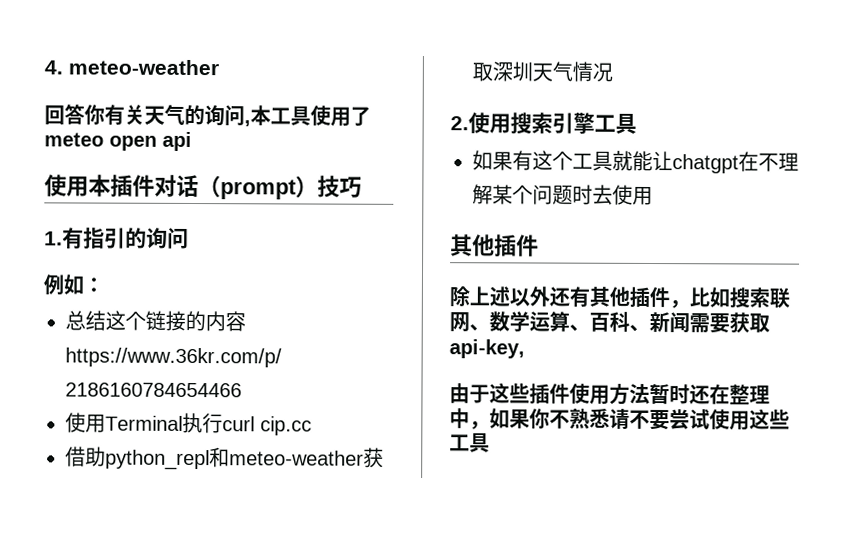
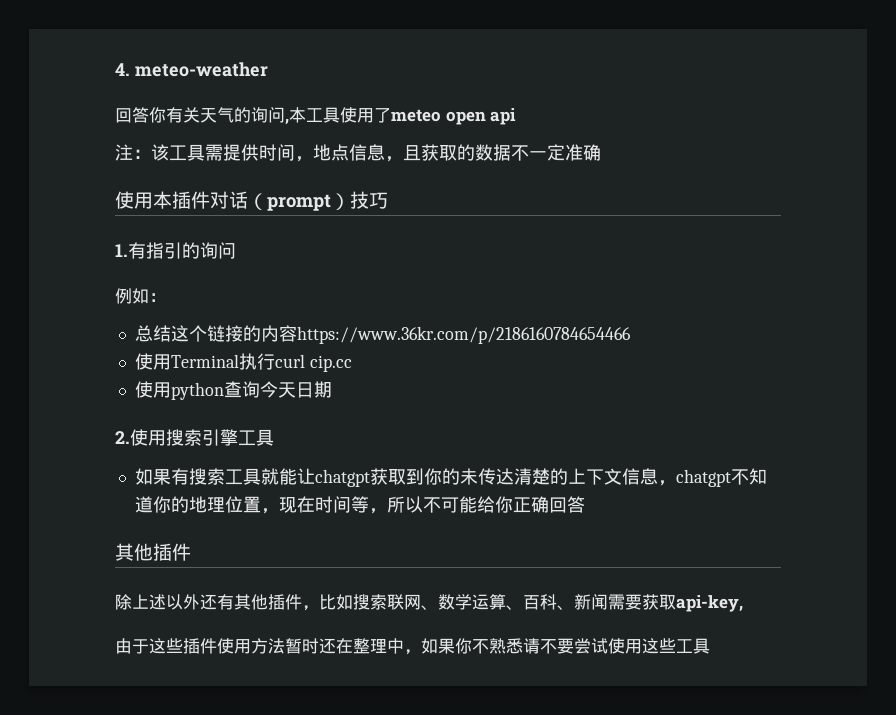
(192, 141) none -> [115,144,601,162] // 注：该工具需提供时间，地点信息，且获取的数据不一定准确
[65,446,384,471] [472,61,613,82] 借助python_repl和meteo-weather获取深圳天气情况 -> [134,381,332,400] 使用python查询今天日期
[532,150,573,171] 这个 -> [188,468,225,485] 搜索
[738,151,799,172] [472,184,653,206] 在不理解某个问题时去使用 -> [369,468,767,487] [134,496,585,514] 获取到你的未传达清楚的上下文信息，chatgpt不知道你的地理位置，现在时间等，所以不可能给你正确回答

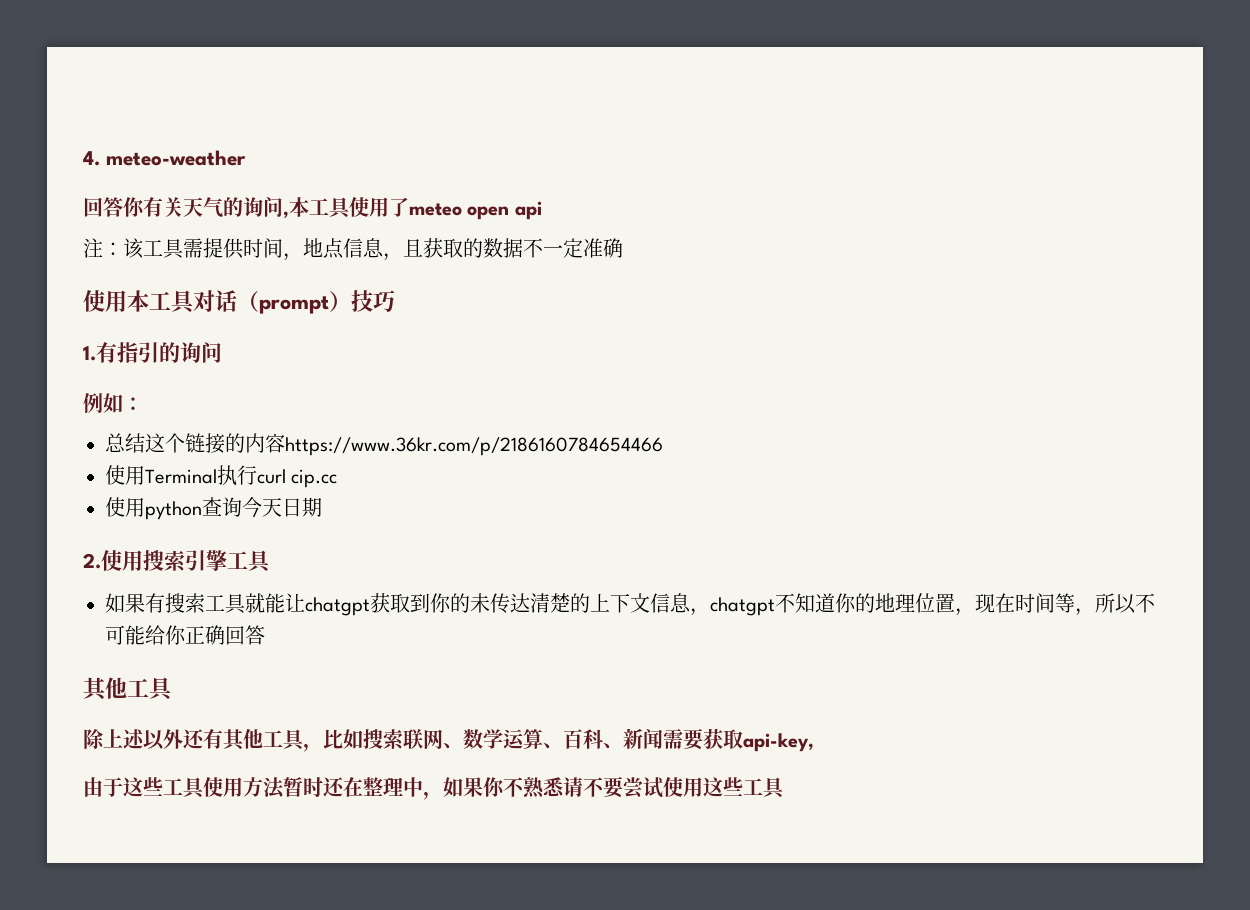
[172,191,210,209] 插件 -> [149,290,196,314] 工具
[153,543,191,561] 插件 -> [127,677,174,701] 工具
[268,594,302,610] 插件 -> [263,729,306,751] 工具
[183,638,217,654] 插件 -> [163,777,206,799] 工具

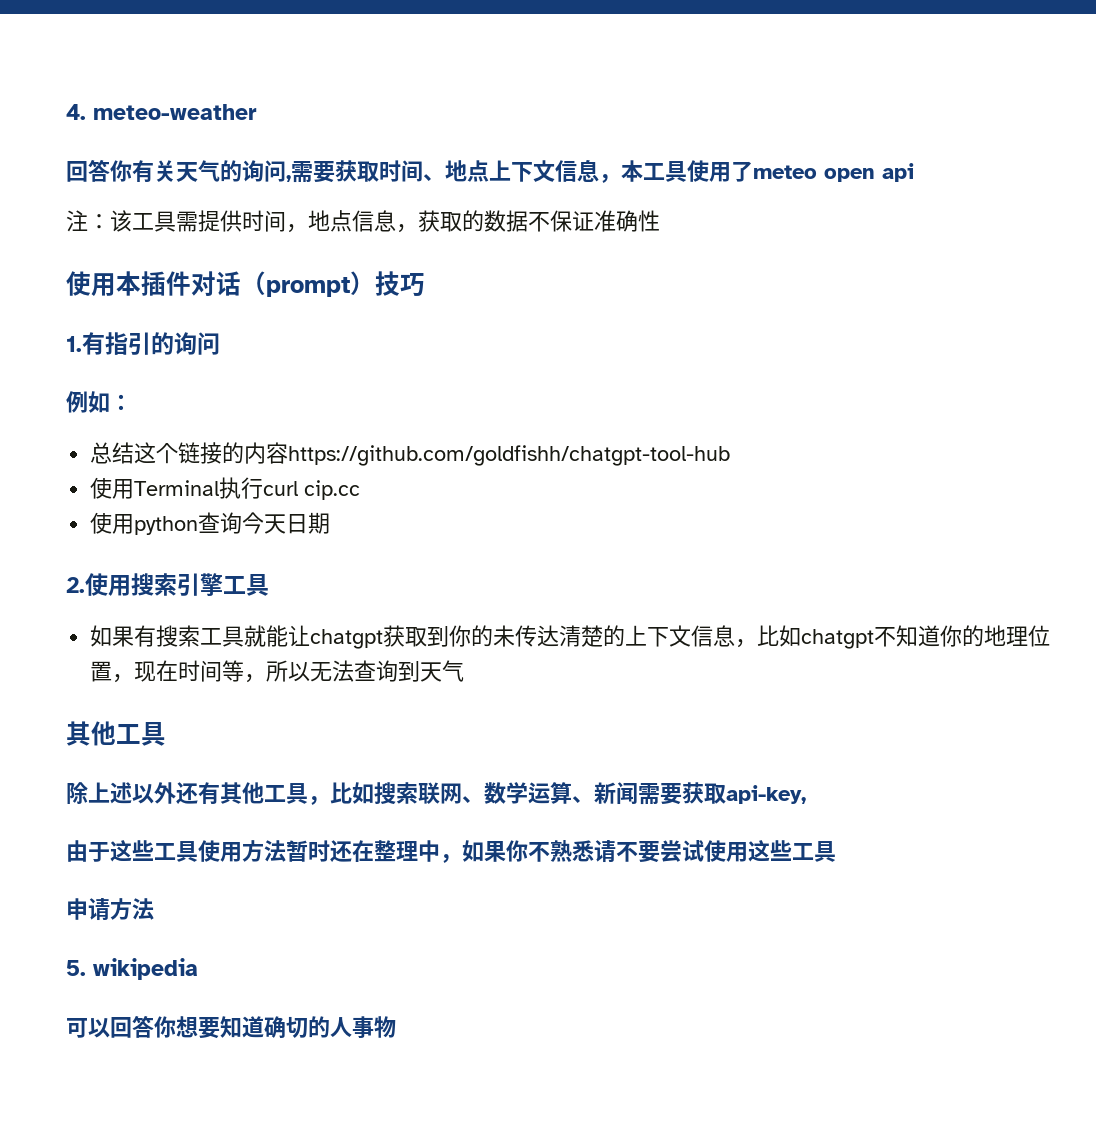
(289, 214) none -> [291,159,621,183] 需要获取时间、地点上下文信息，
[403,239,423,257] 且 -> (418, 228) none
[543,238,583,258] 一定 -> [550,210,594,232] 保证
(623, 248) none -> [638,210,660,232] 性
[149,290,196,314] 工具 -> [141,271,191,296] 插件
[285,437,663,456] https://www.36kr.com/p/2186160784654466 -> [288,445,731,466] https://github.com/goldfishh/chatgpt-tool-hub
(710, 612) none -> [757,625,802,647] 比如
[1135,593,1155,613] [105,625,265,645] 不可能给你正确回答 -> [310,660,465,682] 无法查询到天气
[563,729,623,749] 百科、 -> (594, 799) none
(786, 788) none -> [66,898,154,921] [66,958,198,980] [66,1015,396,1039] // 申请方法 // 5. wikipedia // 可以回答你想要知道确切的人事物

